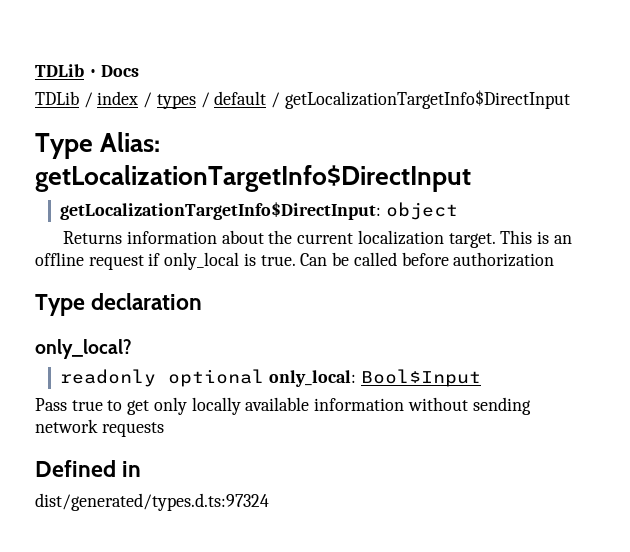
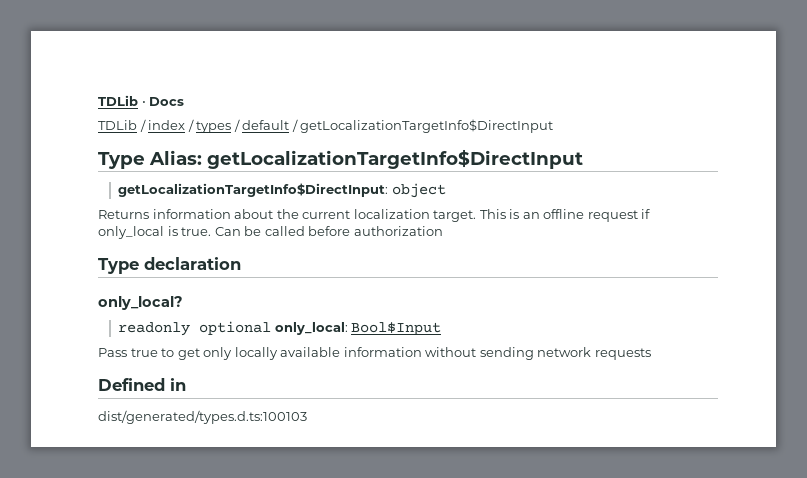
[35,493,269,511] dist/generated/types.d.ts:97324 -> [98,410,307,424] dist/generated/types.d.ts:100103

